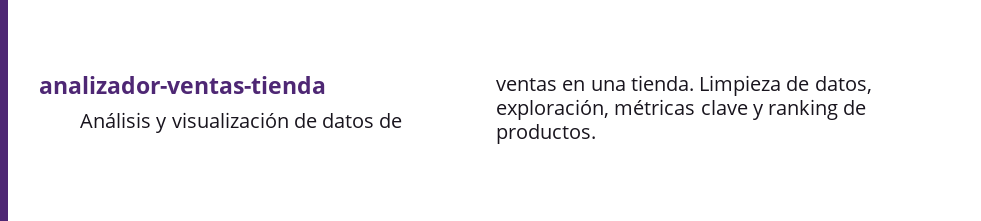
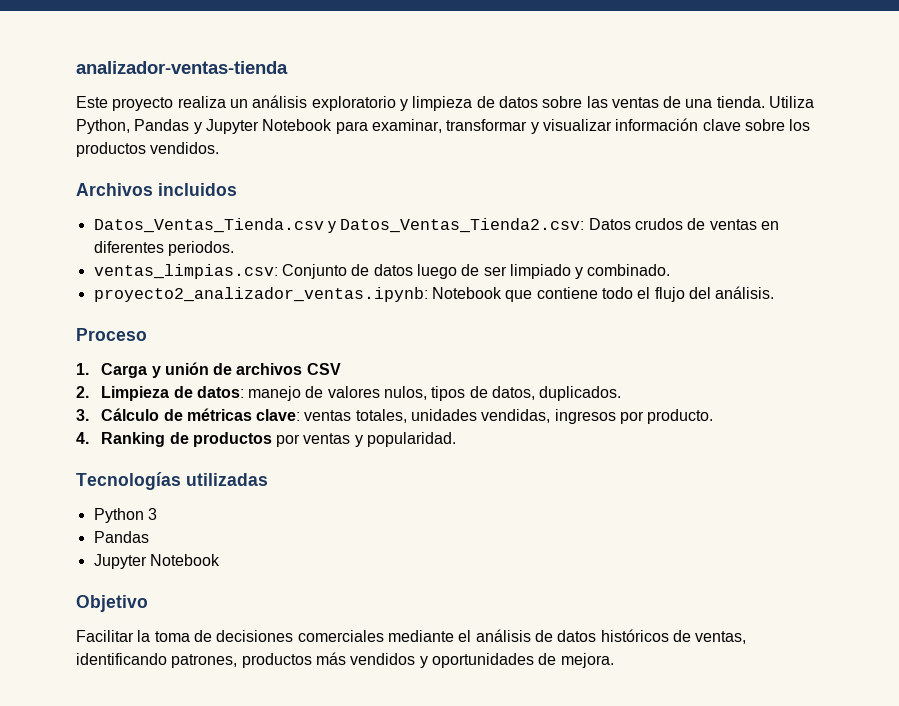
[80,112,403,133] [496,75,872,96] [496,99,867,120] [496,124,596,144] Análisis y visualización de datos de ventas en una tienda. Limpieza de datos, exploración, métricas clave y ranking de productos. -> [76,95,815,111] [76,118,811,134] [76,142,220,157] [76,183,237,196] [93,218,779,233] [93,241,234,256] [93,264,671,279] [93,286,775,302] [76,328,147,341] [76,362,341,378] [76,386,622,401] [76,408,714,424] [76,432,457,447] [76,472,268,490] [93,508,157,523] [93,531,149,543] [93,554,220,569] [76,595,148,612] [76,629,747,644] [76,652,614,668] Este proyecto realiza un análisis exploratorio y limpieza de datos sobre las ventas de una tienda. Utiliza Python, Pandas y Jupyter Notebook para examinar, transformar y visualizar información clave sobre los productos vendidos. // Archivos incluidos // Datos_Ventas_Tienda.csv y Datos_Ventas_Tienda2.csv: Datos crudos de ventas en diferentes periodos. // ventas_limpias.csv: Conjunto de datos luego de ser limpiado y combinado. // proyecto2_analizador_ventas.ipynb: Notebook que contiene todo el flujo del análisis. // Proceso // 1. Carga y unión de archivos CSV // 2. Limpieza de datos: manejo de valores nulos, tipos de datos, duplicados. // 3. Cálculo de métricas clave: ventas totales, unidades vendidas, ingresos por producto. // 4. Ranking de productos por ventas y popularidad. // Tecnologías utilizadas // Python 3 // Pandas // Jupyter Notebook // Objetivo // Facilitar la toma de decisiones comerciales mediante el análisis de datos históricos de ventas, identificando patrones, productos más vendidos y oportunidades de mejora.

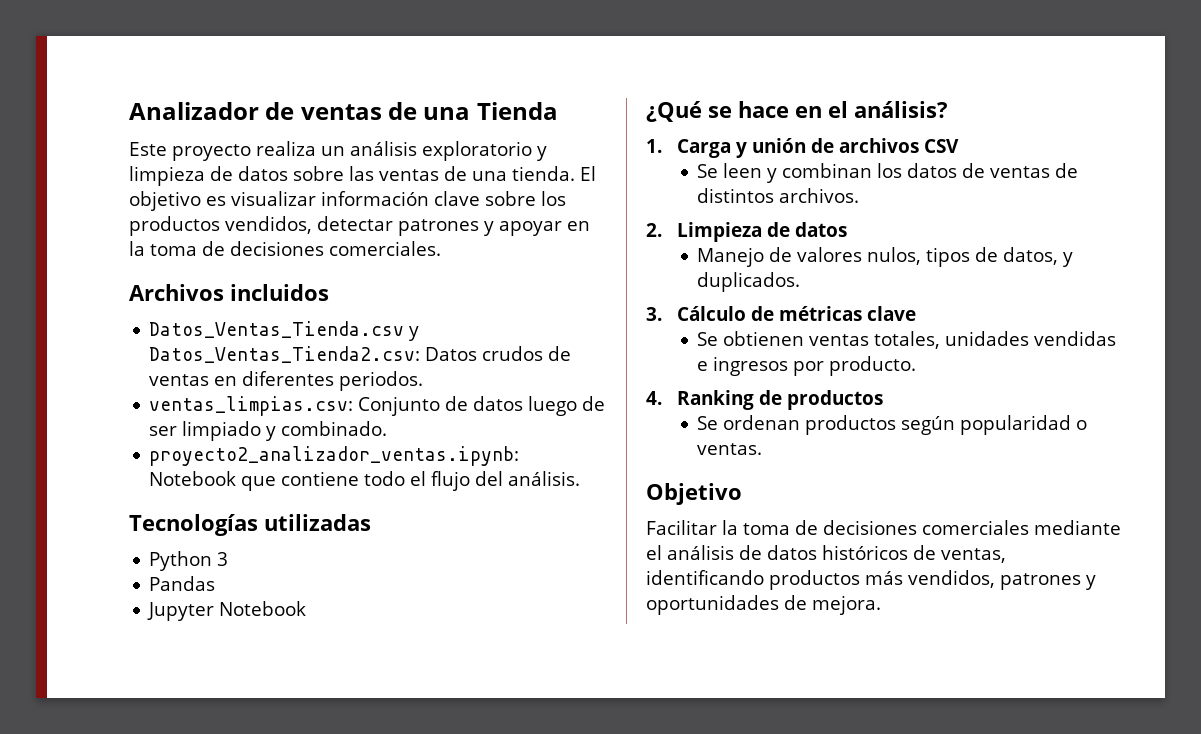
[76,61,288,74] analizador-ventas-tienda -> [129,102,558,120] Analizador de ventas de una Tienda
[769,96,815,108] [76,119,539,134] Utiliza Python, Pandas y Jupyter Notebook para examinar, transformar y -> [580,166,596,181] [129,191,226,211] El objetivo es
[150,142,220,154] vendidos. -> [225,216,590,236] [129,241,441,256] vendidos, detectar patrones y apoyar en la toma de decisiones comerciales.
[76,328,147,341] [76,362,341,378] [76,386,622,401] [76,408,714,424] [76,432,457,447] // Proceso // 1. Carga y unión de archivos CSV // 2. Limpieza de datos: manejo de valores nulos, tipos de datos, duplicados. // 3. Cálculo de métricas clave: ventas totales, unidades vendidas, ingresos por producto. // 4. Ranking de productos por ventas y popularidad. -> (581, 478) none
(220, 560) none -> [646,101,948,122] [646,138,959,158] [697,163,1079,183] [697,188,860,203] [646,222,847,242] [697,247,1074,267] [697,272,801,292] [646,306,916,321] [697,331,1117,349] [697,356,917,376] [646,390,883,410] [697,415,1088,435] [697,443,763,455] // ¿Qué se hace en el análisis? // 1. Carga y unión de archivos CSV // Se leen y combinan los datos de ventas de distintos archivos. // 2. Limpieza de datos // Manejo de valores nulos, tipos de datos, y duplicados. // 3. Cálculo de métricas clave // Se obtienen ventas totales, unidades vendidas e ingresos por producto. // 4. Ranking de productos // Se ordenan productos según popularidad o ventas.
[171,654,238,668] patrones, -> (764, 577) none
[350,653,416,665] vendidos -> [908,570,1081,590] vendidos, patrones

